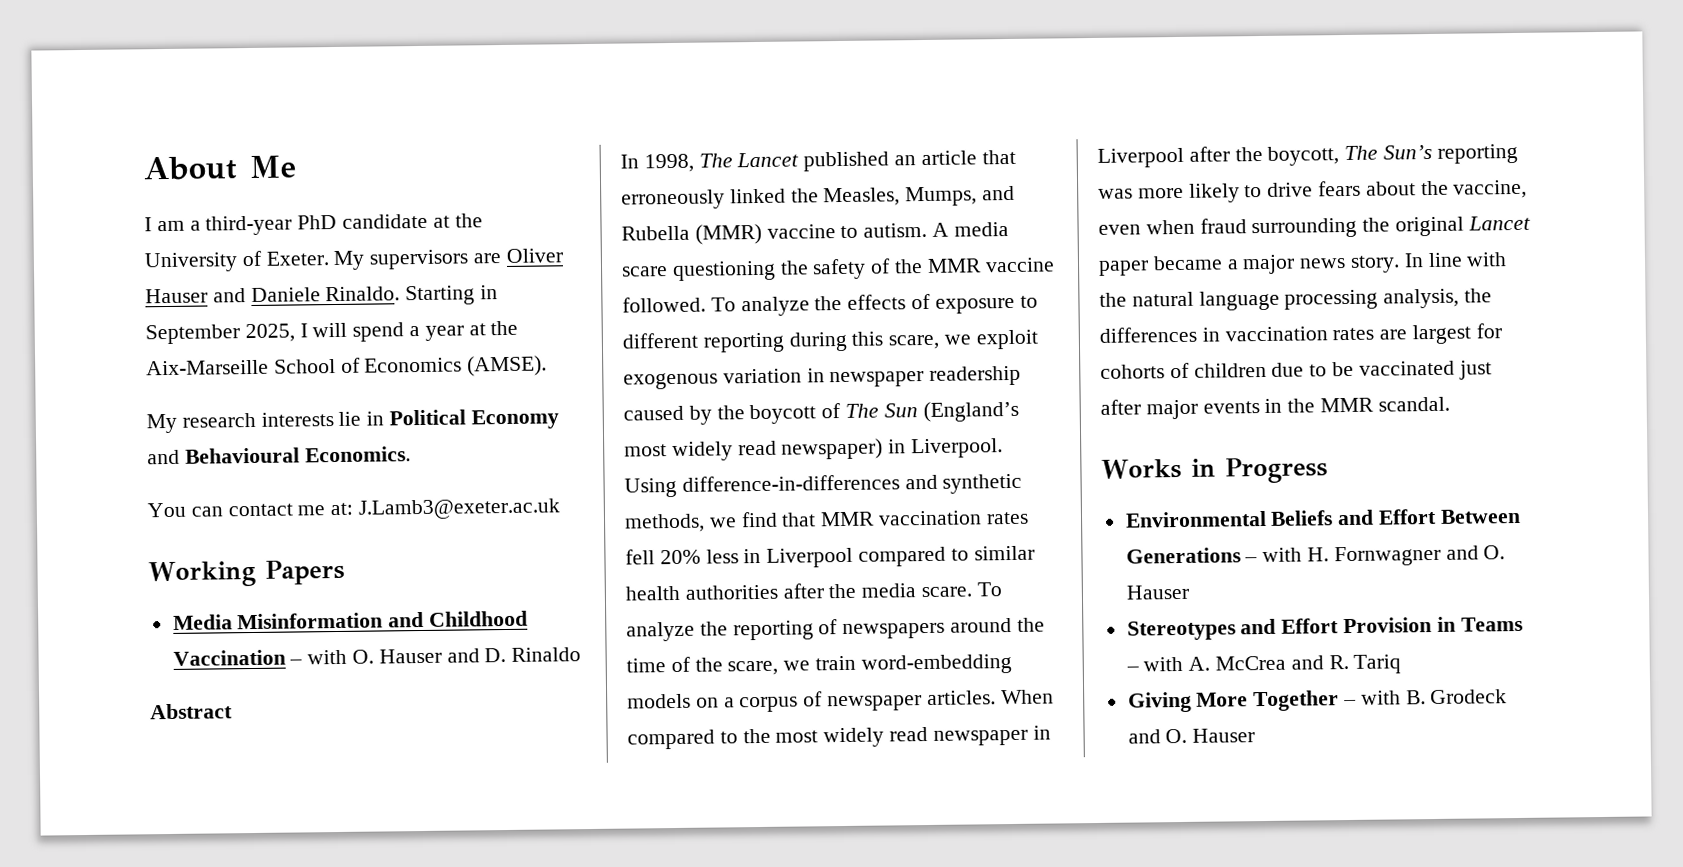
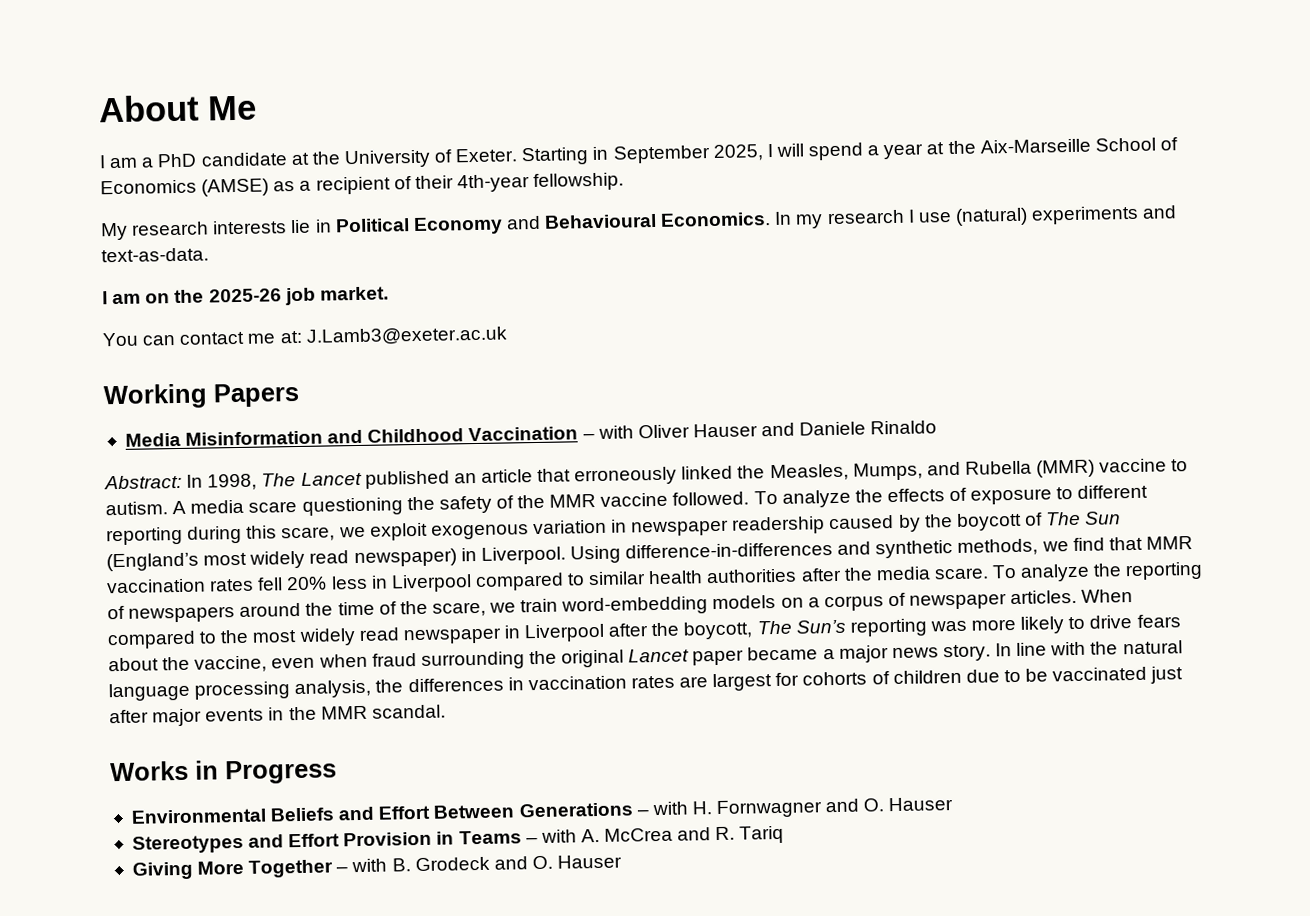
[205,215,293,236] third-year -> (155, 162) none
[333,248,563,271] [145,286,401,304] My supervisors are Oliver Hauser and Daniele Rinaldo. -> (519, 155) none
[467,355,548,377] (AMSE). -> [201,172,625,197] (AMSE) as a recipient of their 4th-year fellowship.
(411, 454) none -> [774,205,1178,229] [101,247,209,263] [102,286,389,306] In my research I use (natural) experiments and text-as-data. // I am on the 2025-26 job market.
[352,647,507,664] O. Hauser and D. -> [637,421,867,439] Oliver Hauser and Daniele
[150,703,233,720] Abstract // -> [104,474,182,490] Abstract:

